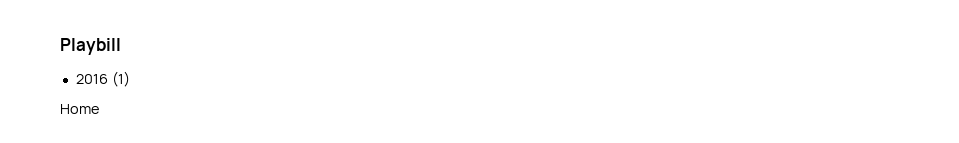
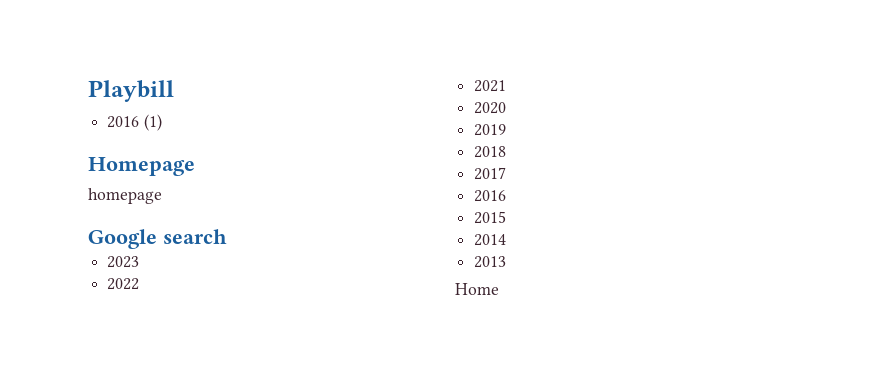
(130, 79) none -> [88,157,195,176] [88,188,162,204] [88,229,227,249] [107,256,140,268] [107,278,140,290] [474,80,507,92] [474,102,507,114] [474,124,507,136] [474,146,507,158] [474,167,507,180] [474,190,507,202] [474,211,507,224] [474,234,507,246] [474,256,507,268] // Homepage // homepage // Google search // 2023 // 2022 // 2021 // 2020 // 2019 // 2018 // 2017 // 2016 // 2015 // 2014 // 2013

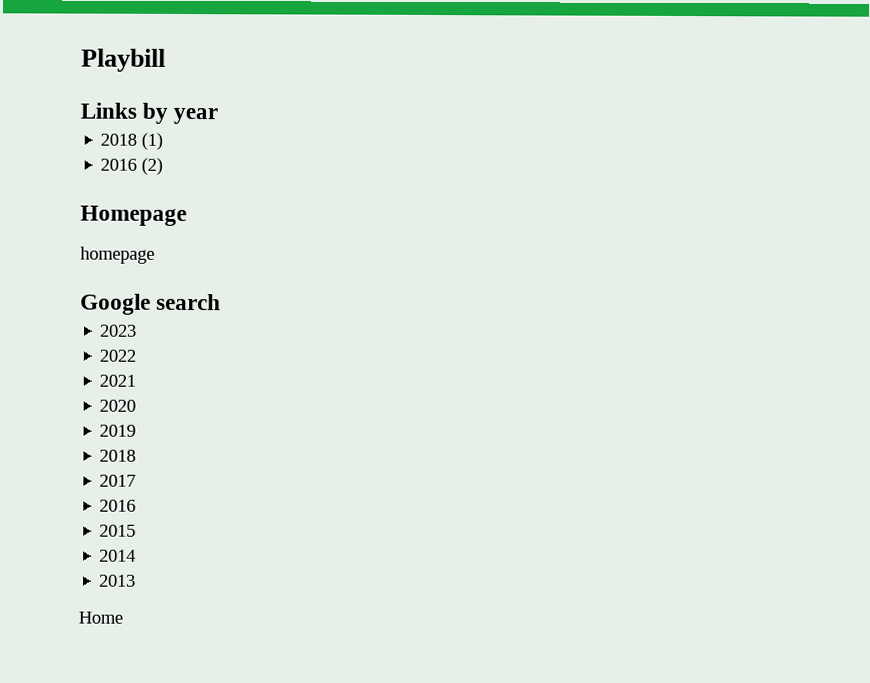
[107,114,162,131] // 2016 (1) -> [80,102,219,125] [100,132,164,150] [100,157,164,175] // Links by year // 2018 (1) // 2016 (2)

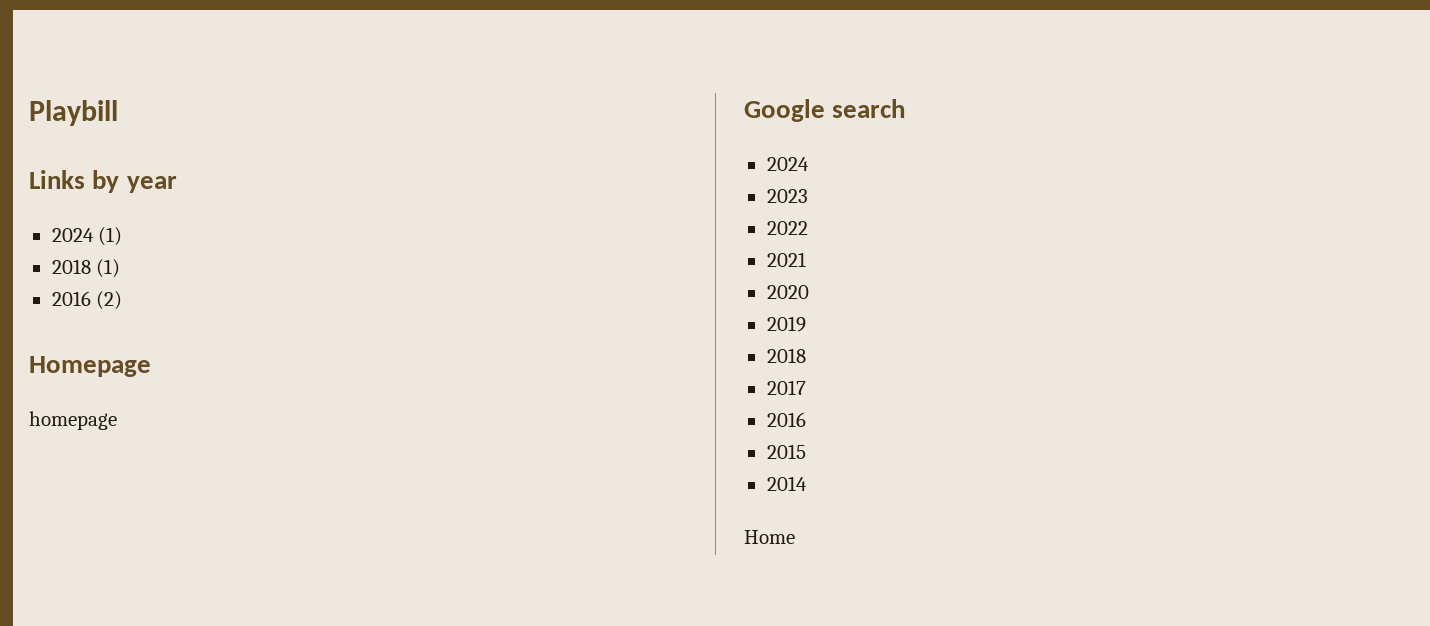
(219, 116) none -> [51,227,123,246] // 2024 (1)
(222, 302) none -> [766,157,809,171] // 2024
[99,574,137,587] // 2013 -> (807, 483) none

